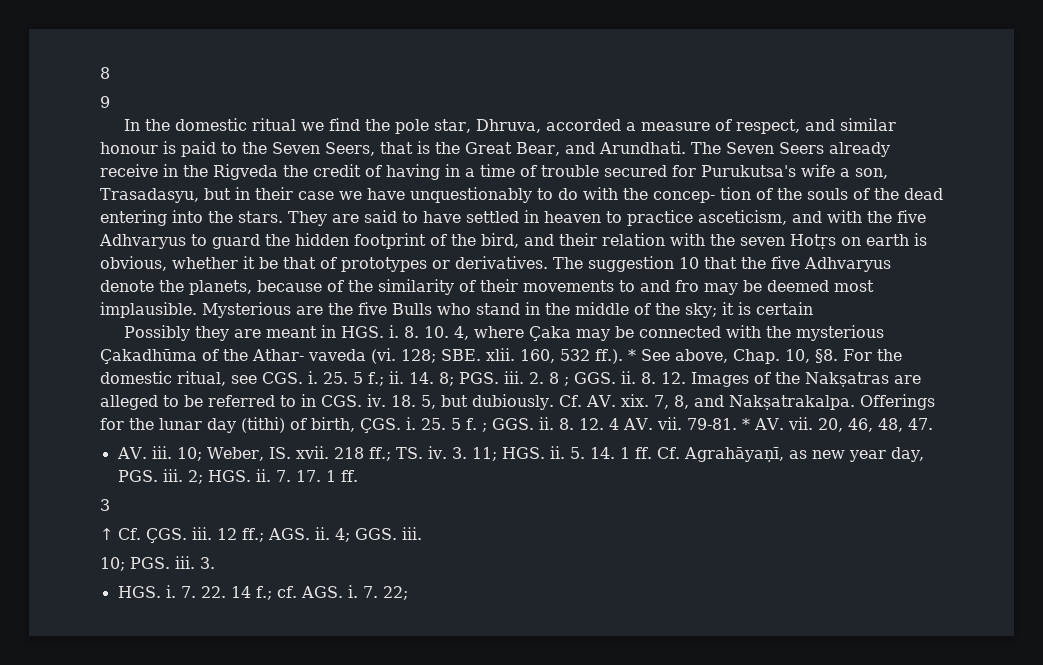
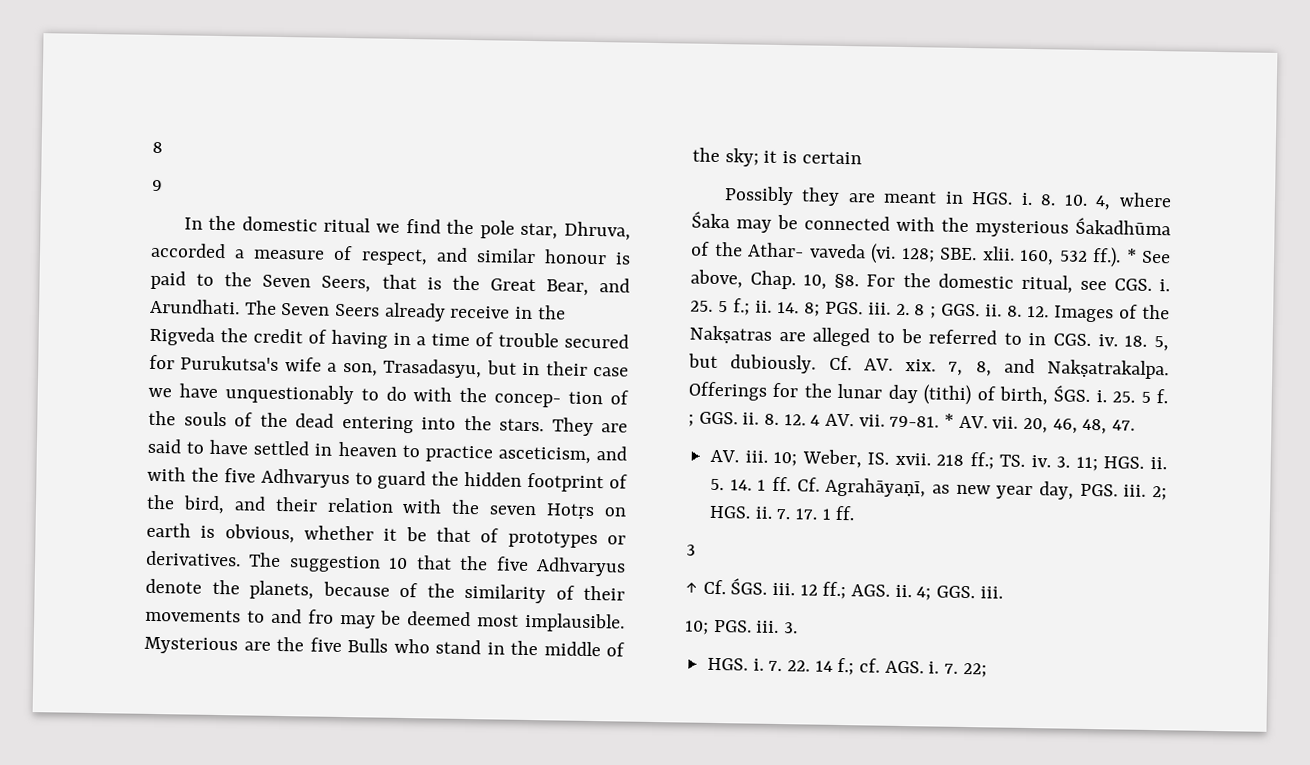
[529,326,572,341] Çaka -> [691,211,730,229] Śaka
[100,349,197,364] Çakadhūma -> [1075,217,1171,236] Śakadhūma
[360,418,401,433] ÇGS. -> [1053,385,1091,402] ŚGS.
[146,528,187,543] ÇGS. -> [730,578,768,595] ŚGS.

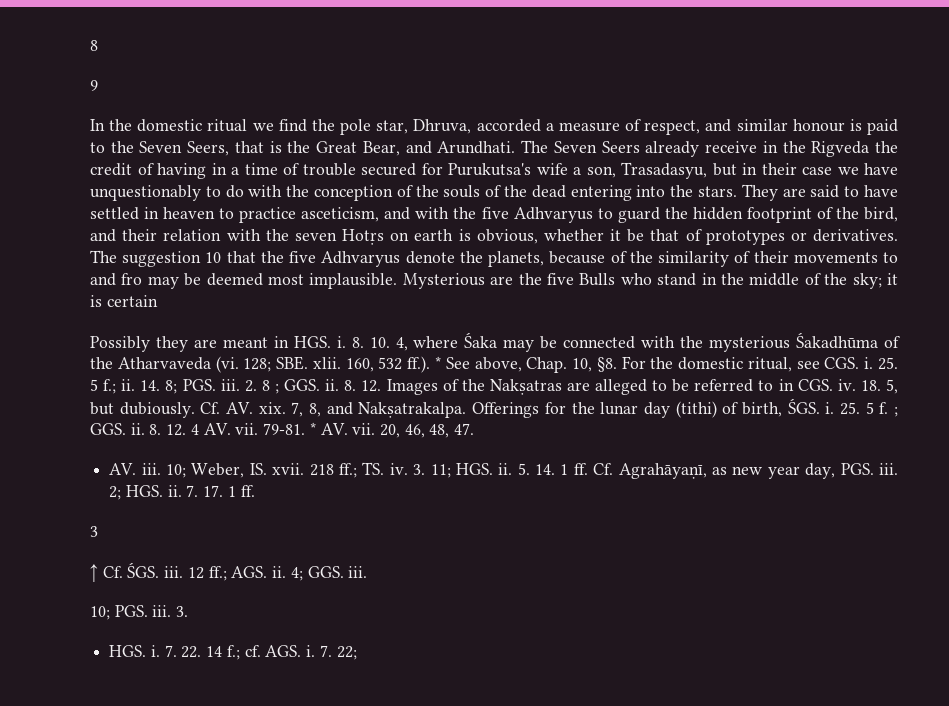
[494,391,604,408] concep- tion -> [314,185,394,201] conception
[748,242,866,259] Athar- vaveda -> [117,357,211,370] Atharvaveda

